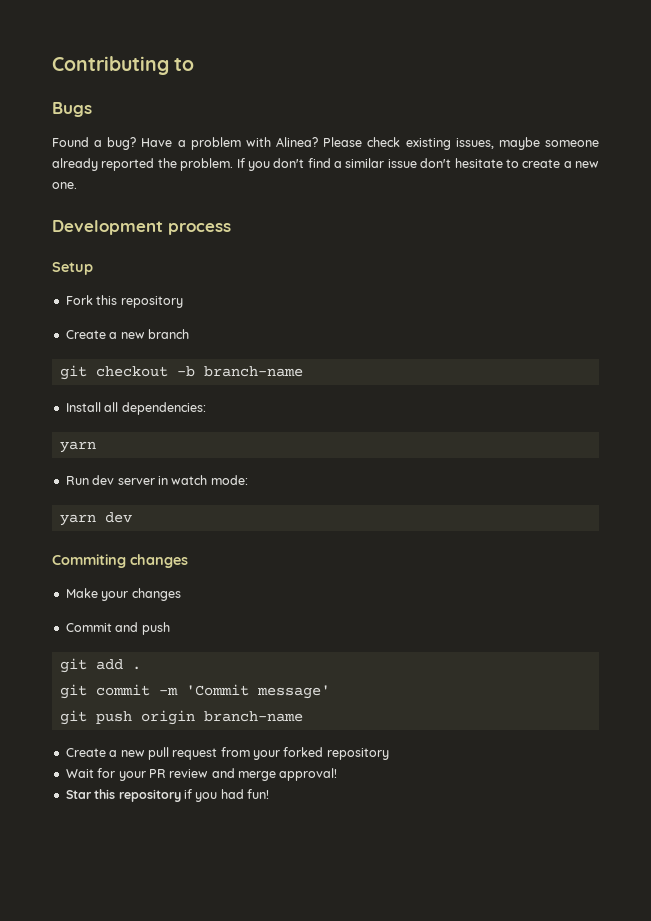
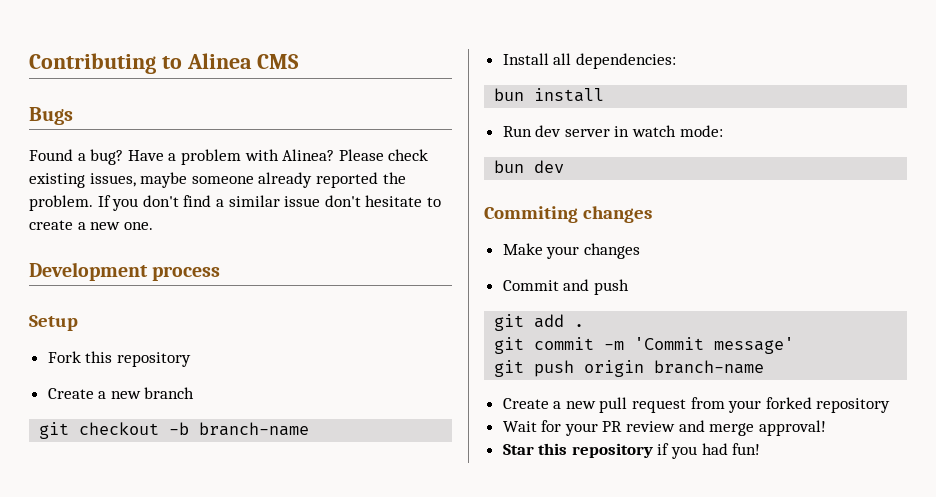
(195, 64) none -> [186,53,300,69] Alinea CMS
[59,441,96,453] yarn -> [494,88,605,102] bun install
[59,514,96,526] yarn -> [494,160,525,173] bun

